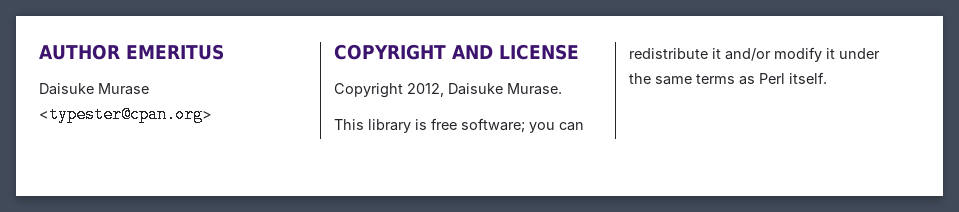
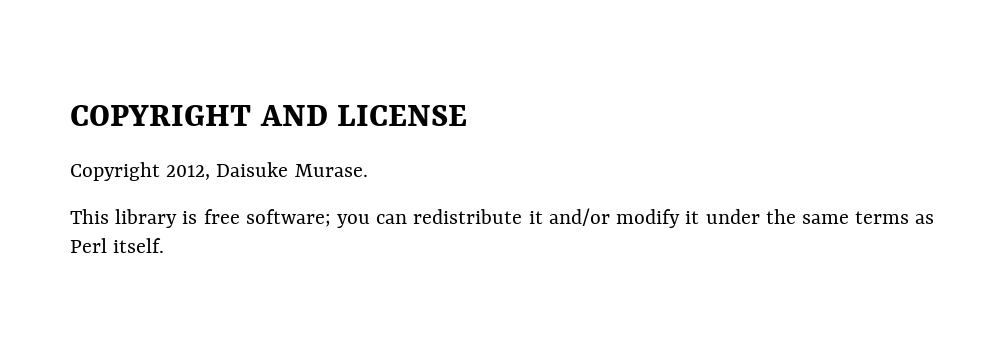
[39,44,224,60] [39,83,149,95] [39,106,212,123] AUTHOR EMERITUS // Daisuke Murase <typester@cpan.org> // -> (70, 115) none

